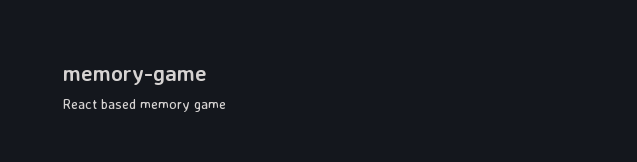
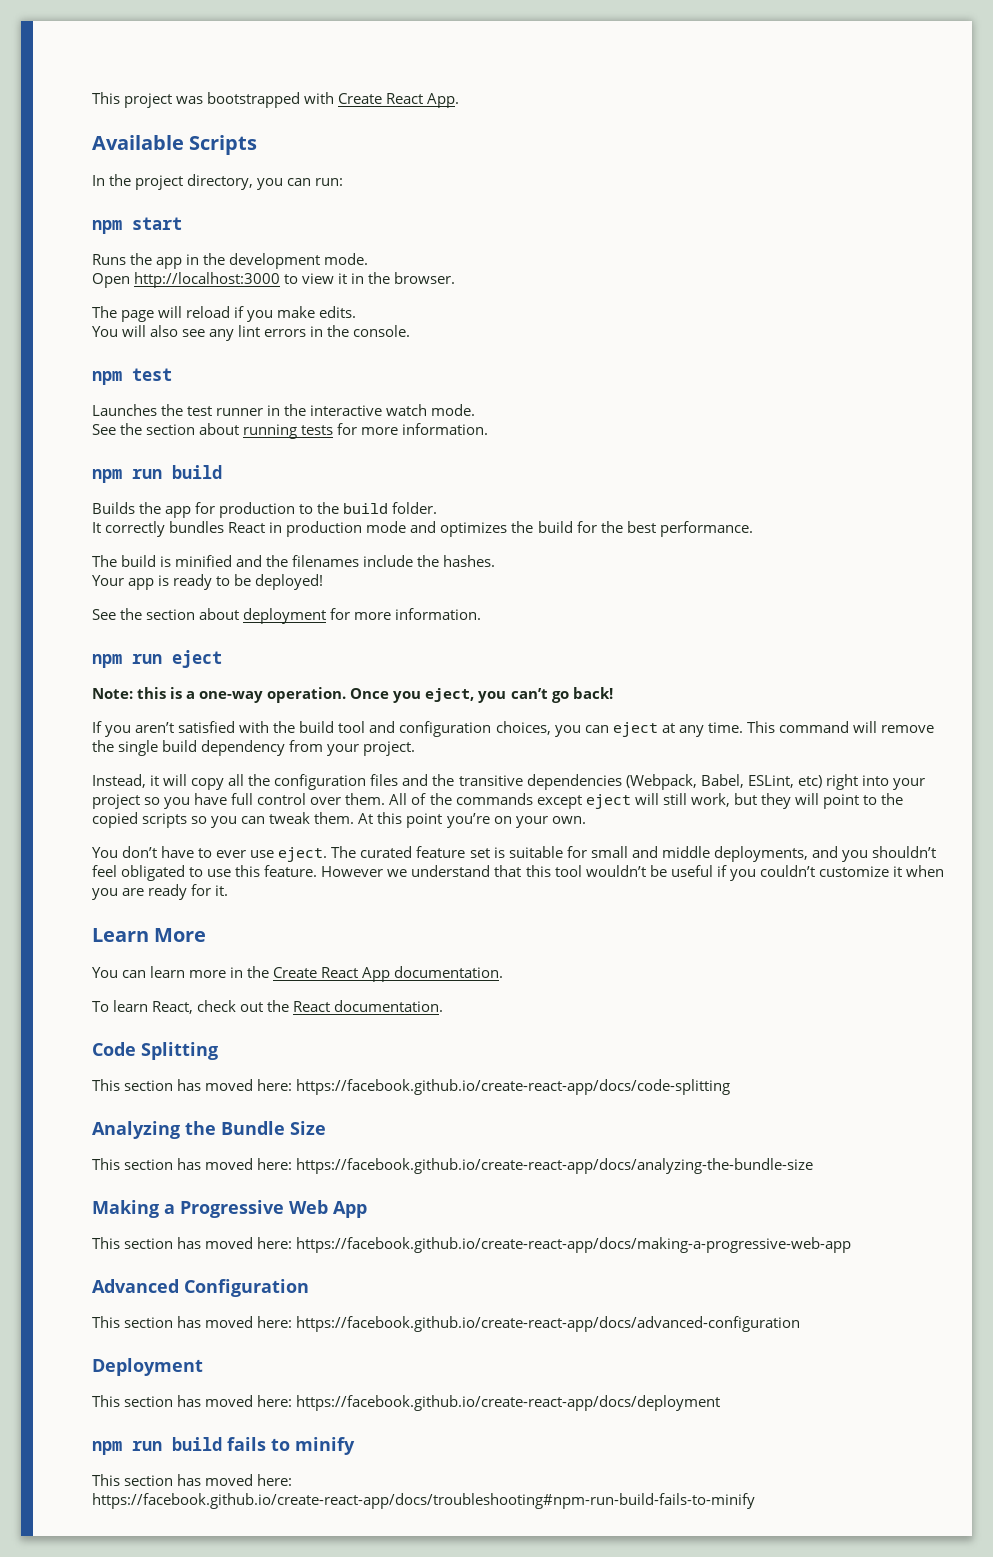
[63,70,207,85] [63,99,226,112] memory-game // React based memory game -> [92,92,460,108] [92,135,258,155] [92,174,344,190] [92,217,182,234] [92,253,369,269] [92,272,456,288] [92,306,357,322] [92,325,411,341] [92,368,172,385] [92,404,476,416] [92,423,489,439] [92,465,222,483] [92,502,438,518] [92,521,753,537] [92,555,496,567] [92,574,324,590] [92,608,482,624] [92,650,222,668] [92,687,613,703] [92,721,934,737] [92,740,416,756] [92,774,925,790] [92,793,904,809] [92,812,586,828] [92,846,936,862] [92,865,944,881] [92,884,229,900] [92,928,207,942] [92,966,504,982] [92,1000,444,1014] [92,1042,218,1060] [92,1079,731,1095] [92,1121,326,1139] [92,1158,814,1174] [92,1200,367,1218] [92,1237,852,1253] [92,1279,309,1297] [92,1316,801,1332] [92,1358,203,1376] [92,1395,721,1411] [92,1437,355,1455] [92,1474,293,1486] [92,1493,755,1509] This project was bootstrapped with Create React App. // Available Scripts // In the project directory, you can run: // npm start // Runs the app in the development mode. // Open http://localhost:3000 to view it in the browser. // The page will reload if you make edits. // You will also see any lint errors in the console. // npm test // Launches the test runner in the interactive watch mode. // See the section about running tests for more information. // npm run build // Builds the app for production to the build folder. // It correctly bundles React in production mode and optimizes the build for the best performance. // The build is minified and the filenames include the hashes. // Your app is ready to be deployed! // See the section about deployment for more information. // npm run eject // Note: this is a one-way operation. Once you eject, you can’t go back! // If you aren’t satisfied with the build tool and configuration choices, you can eject at any time. This command will remove the single build dependency from your project. // Instead, it will copy all the configuration files and the transitive dependencies (Webpack, Babel, ESLint, etc) right into your project so you have full control over them. All of the commands except eject will still work, but they will point to the copied scripts so you can tweak them. At this point you’re on your own. // You don’t have to ever use eject. The curated feature set is suitable for small and middle deployments, and you shouldn’t feel obligated to use this feature. However we understand that this tool wouldn’t be useful if you couldn’t customize it when you are ready for it. // Learn More // You can learn more in the Create React App documentation. // To learn React, check out the React documentation. // Code Splitting // This section has moved here: https://facebook.github.io/create-react-app/docs/code-splitting // Analyzing the Bundle Size // This section has moved here: https://facebook.github.io/create-react-app/docs/analyzing-the-bundle-size // Making a Progressive Web App // This section has moved here: https://facebook.github.io/create-react-app/docs/making-a-progressive-web-app // Advanced Configuration // This section has moved here: https://facebook.github.io/create-react-app/docs/advanced-configuration // Deployment // This section has moved here: https://facebook.github.io/create-react-app/docs/deployment // npm run build fails to minify // This section has moved here: https://facebook.github.io/create-react-app/docs/troubleshooting#npm-run-build-fails-to-minify

